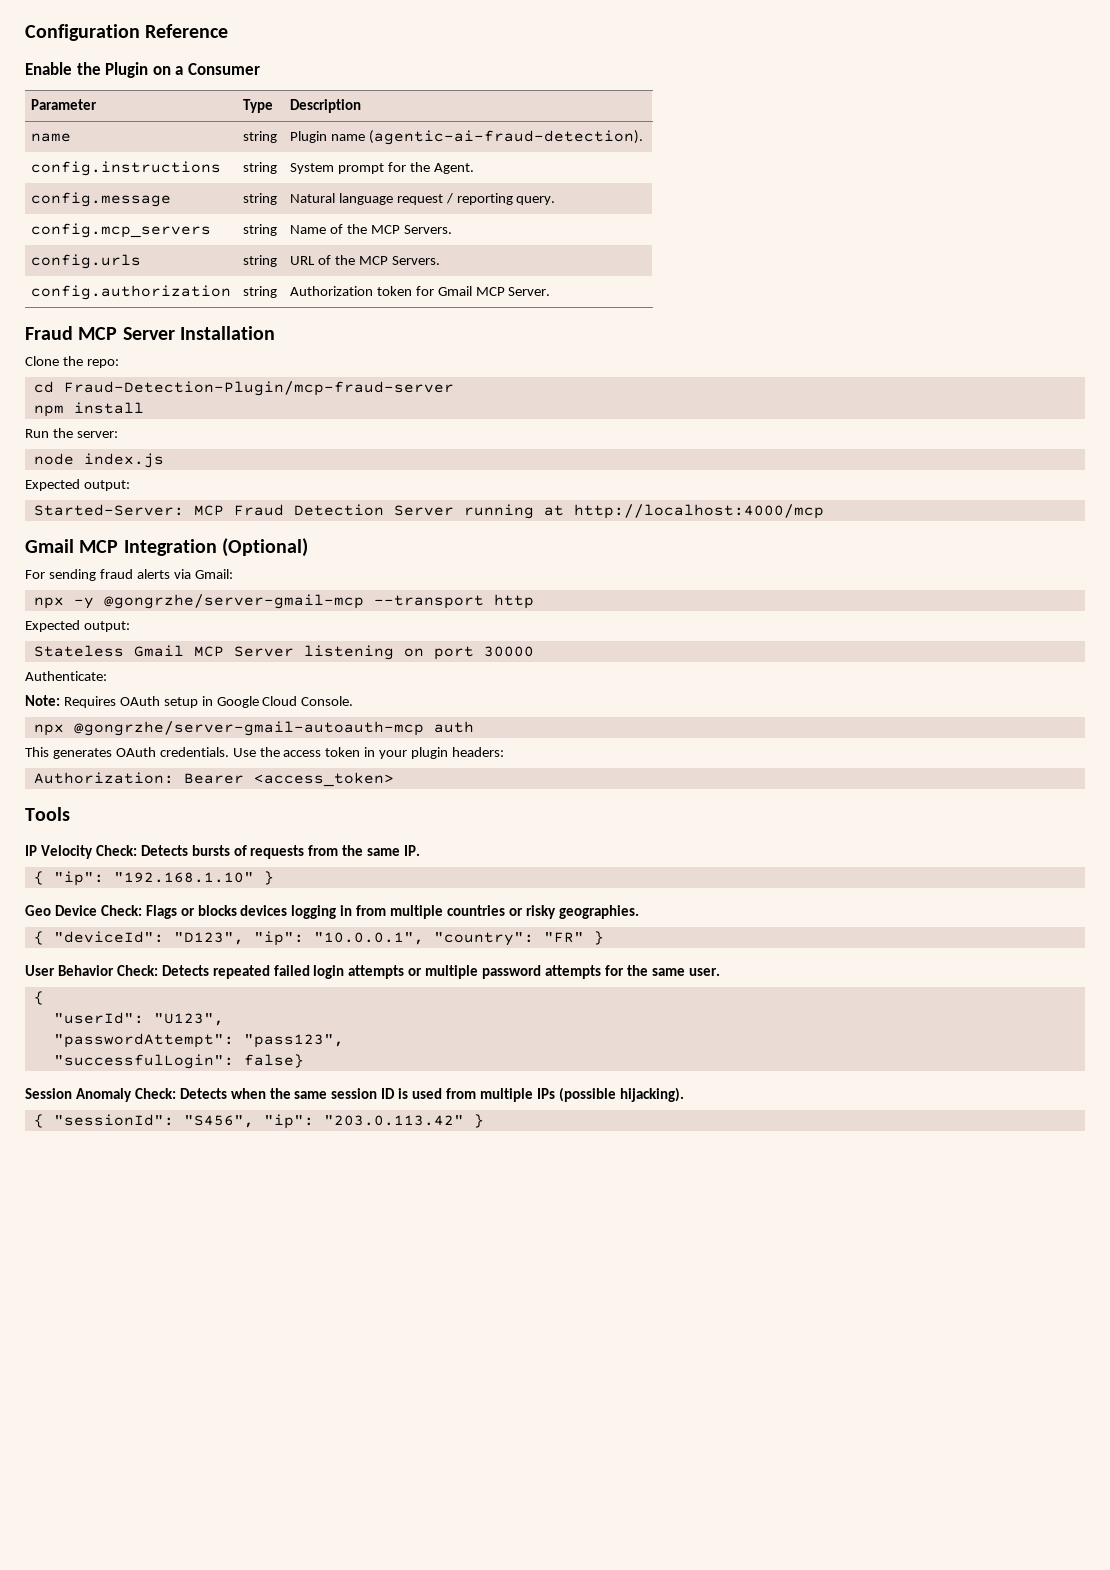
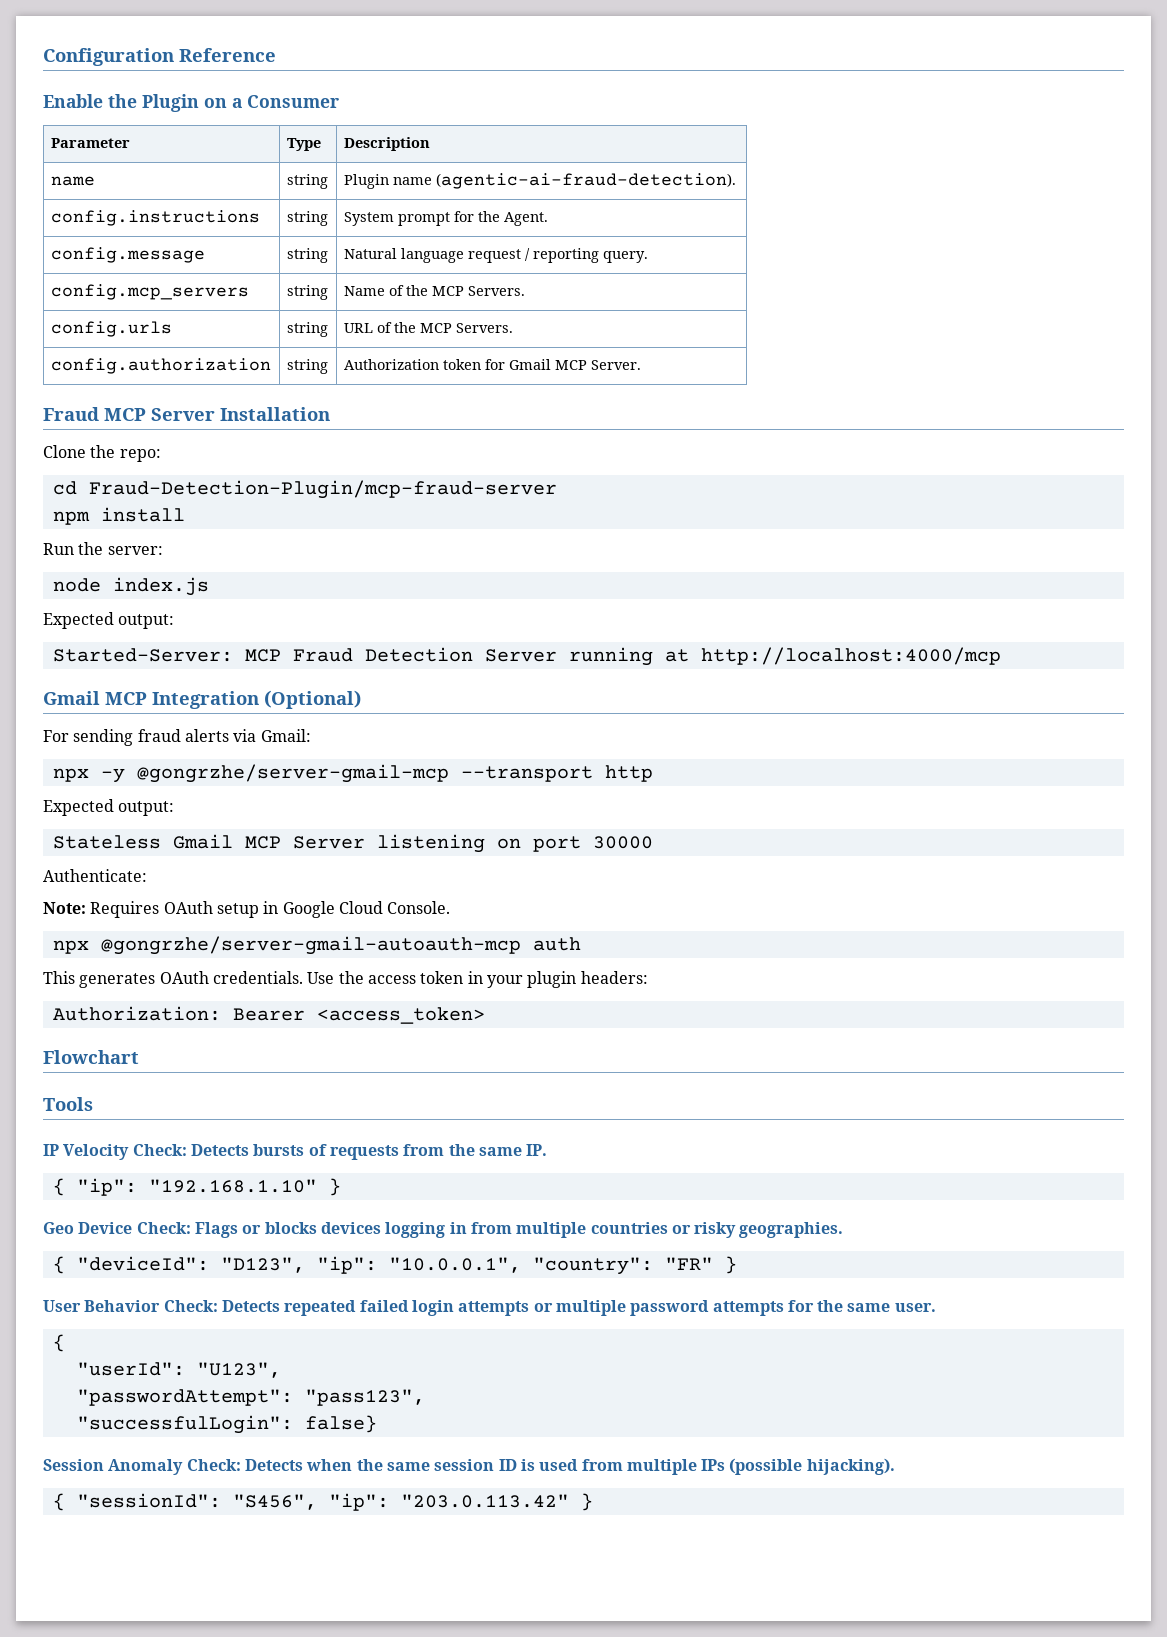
(394, 779) none -> [43,1050,139,1064] // Flowchart

